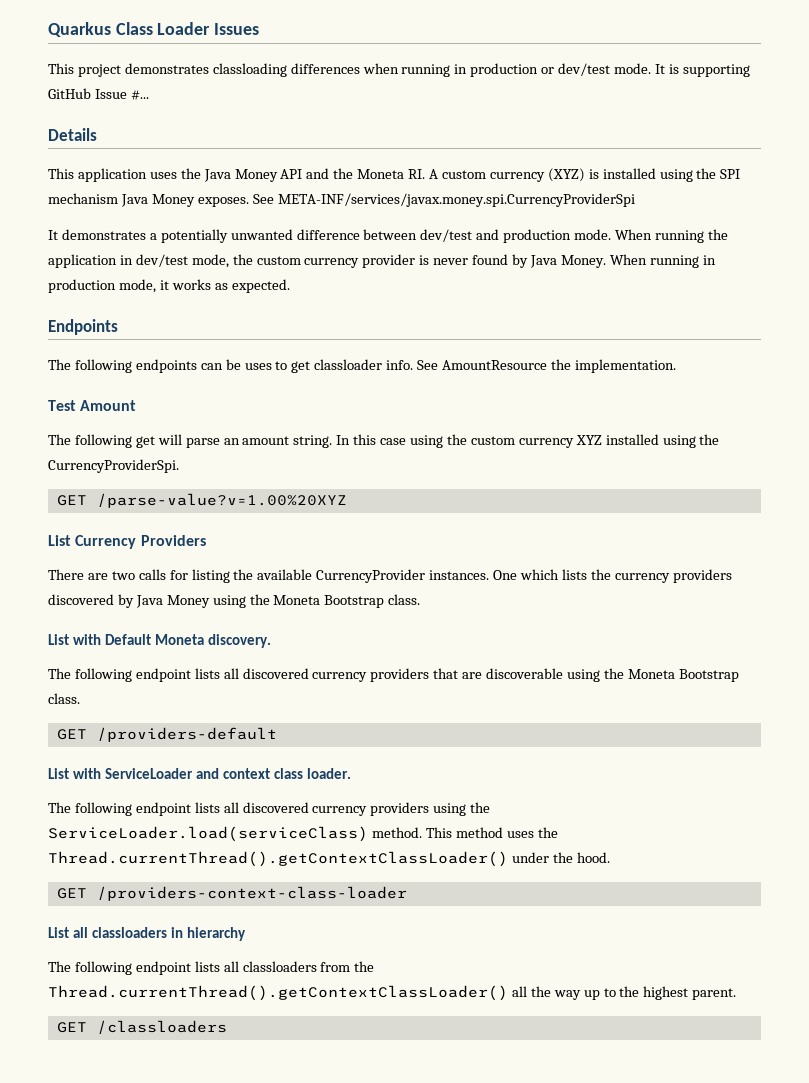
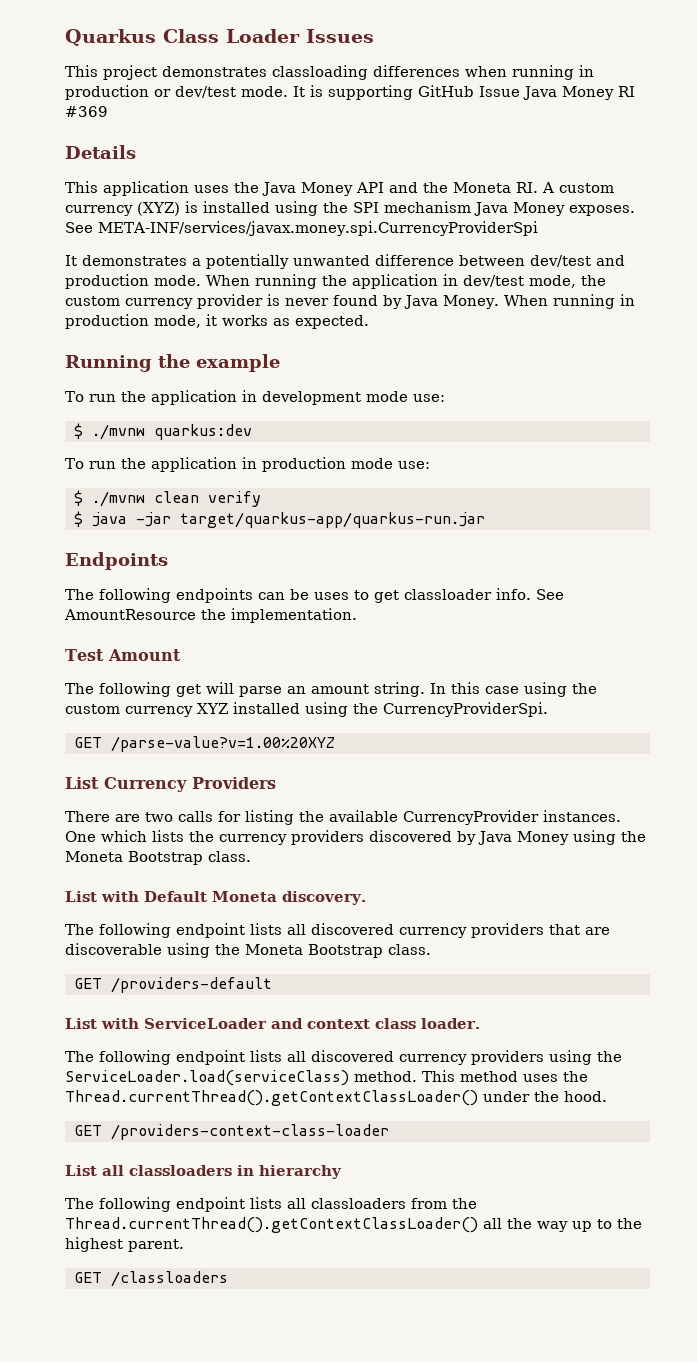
[130,90,149,100] #... -> [523,86,635,100] [65,106,108,117] Java Money RI #369
(290, 286) none -> [65,354,280,372] [65,390,445,405] [74,423,252,440] [65,457,430,472] [74,490,261,507] [74,511,485,528] // Running the example // To run the application in development mode use: // $ ./mvnw quarkus:dev // To run the application in production mode use: // $ ./mvnw clean verify // $ java -jar target/quarkus-app/quarkus-run.jar

